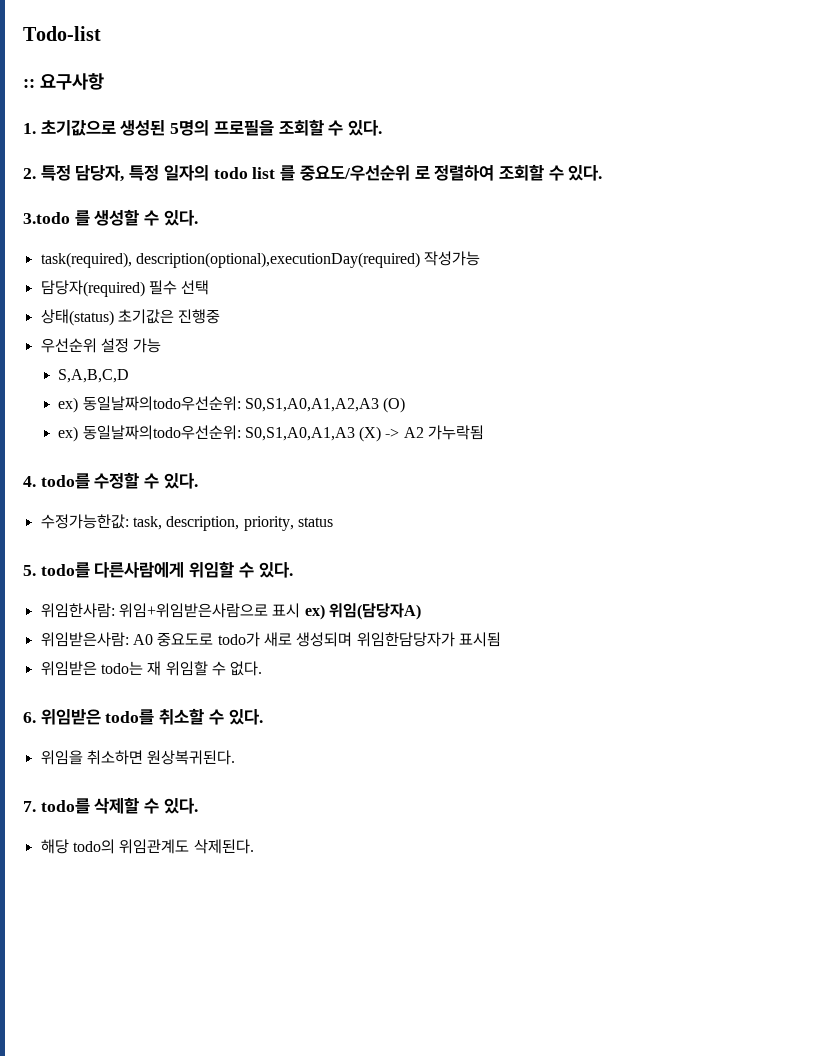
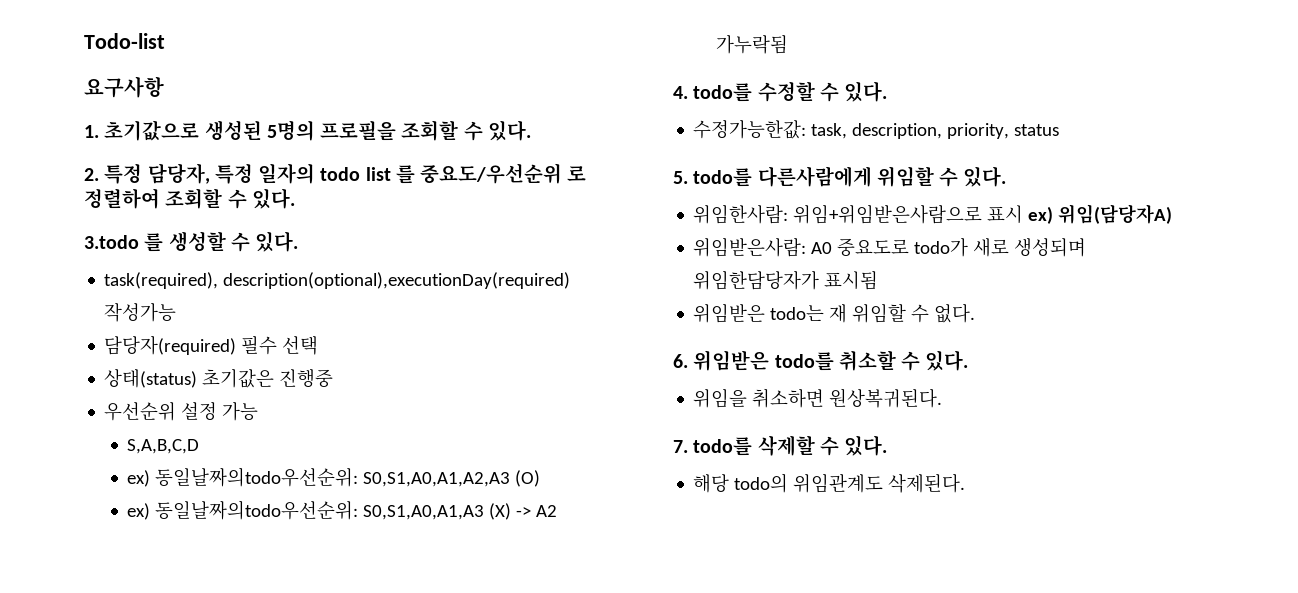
[23,79,35,88] :: -> (165, 41) none

